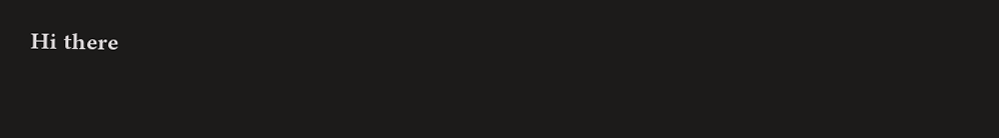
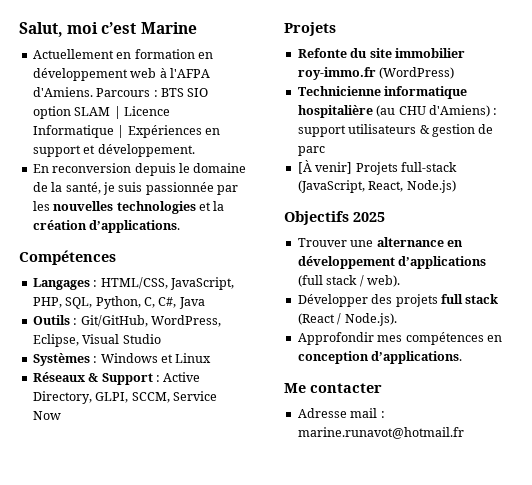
[30,32,120,50] Hi there -> [19,22,197,37] [32,49,213,59] [32,68,210,81] [32,87,209,97] [32,106,170,119] [32,125,220,138] [32,144,195,157] [32,163,247,176] [32,182,238,195] [32,201,225,214] [32,220,181,233] [19,250,116,265] [32,277,234,290] [32,296,205,309] [32,315,221,327] [32,334,161,347] [32,353,212,366] [32,372,201,385] [32,391,217,404] [32,411,61,420] [284,22,336,36] [297,48,465,58] [297,67,455,80] [297,86,468,99] [297,105,498,118] [297,124,494,137] [297,146,325,156] [297,160,457,175] [297,180,456,193] [284,211,385,225] [297,237,463,247] [297,256,487,269] [297,275,400,287] [297,294,499,307] [297,313,397,326] [297,332,502,345] [297,351,463,364] [284,383,382,393] [297,408,385,418] [297,427,464,439] Salut, moi c’est Marine // Actuellement en formation en développement web à l'AFPA d'Amiens. Parcours : BTS SIO option SLAM | Licence Informatique | Expériences en support et développement. // En reconversion depuis le domaine de la santé, je suis passionnée par les nouvelles technologies et la création d’applications. // Compétences // Langages : HTML/CSS, JavaScript, PHP, SQL, Python, C, C#, Java // Outils : Git/GitHub, WordPress, Eclipse, Visual Studio // Systèmes : Windows et Linux // Réseaux & Support : Active Directory, GLPI, SCCM, Service Now // Projets // Refonte du site immobilier roy-immo.fr (WordPress) // Technicienne informatique hospitalière (au CHU d'Amiens) : support utilisateurs & gestion de parc // [À venir] Projets full-stack (JavaScript, React, Node.js) // Objectifs 2025 // Trouver une alternance en développement d’applications (full stack / web). // Développer des projets full stack (React / Node.js). // Approfondir mes compétences en conception d’applications. // Me contacter // Adresse mail : marine.runavot@hotmail.fr

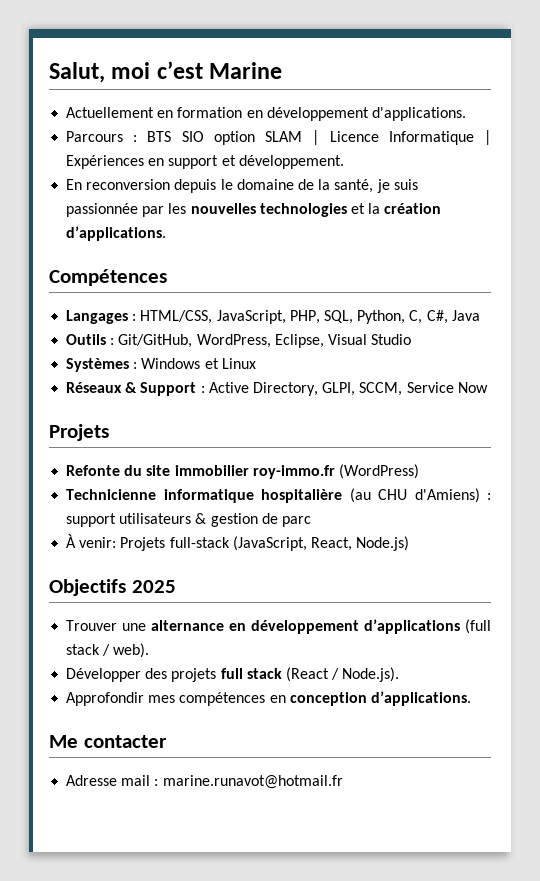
[130,68,210,78] [32,87,93,97] web à l'AFPA d'Amiens. -> [371,107,466,121] d'applications. //
[297,160,353,174] [À venir] -> [66,534,117,548] À venir:

